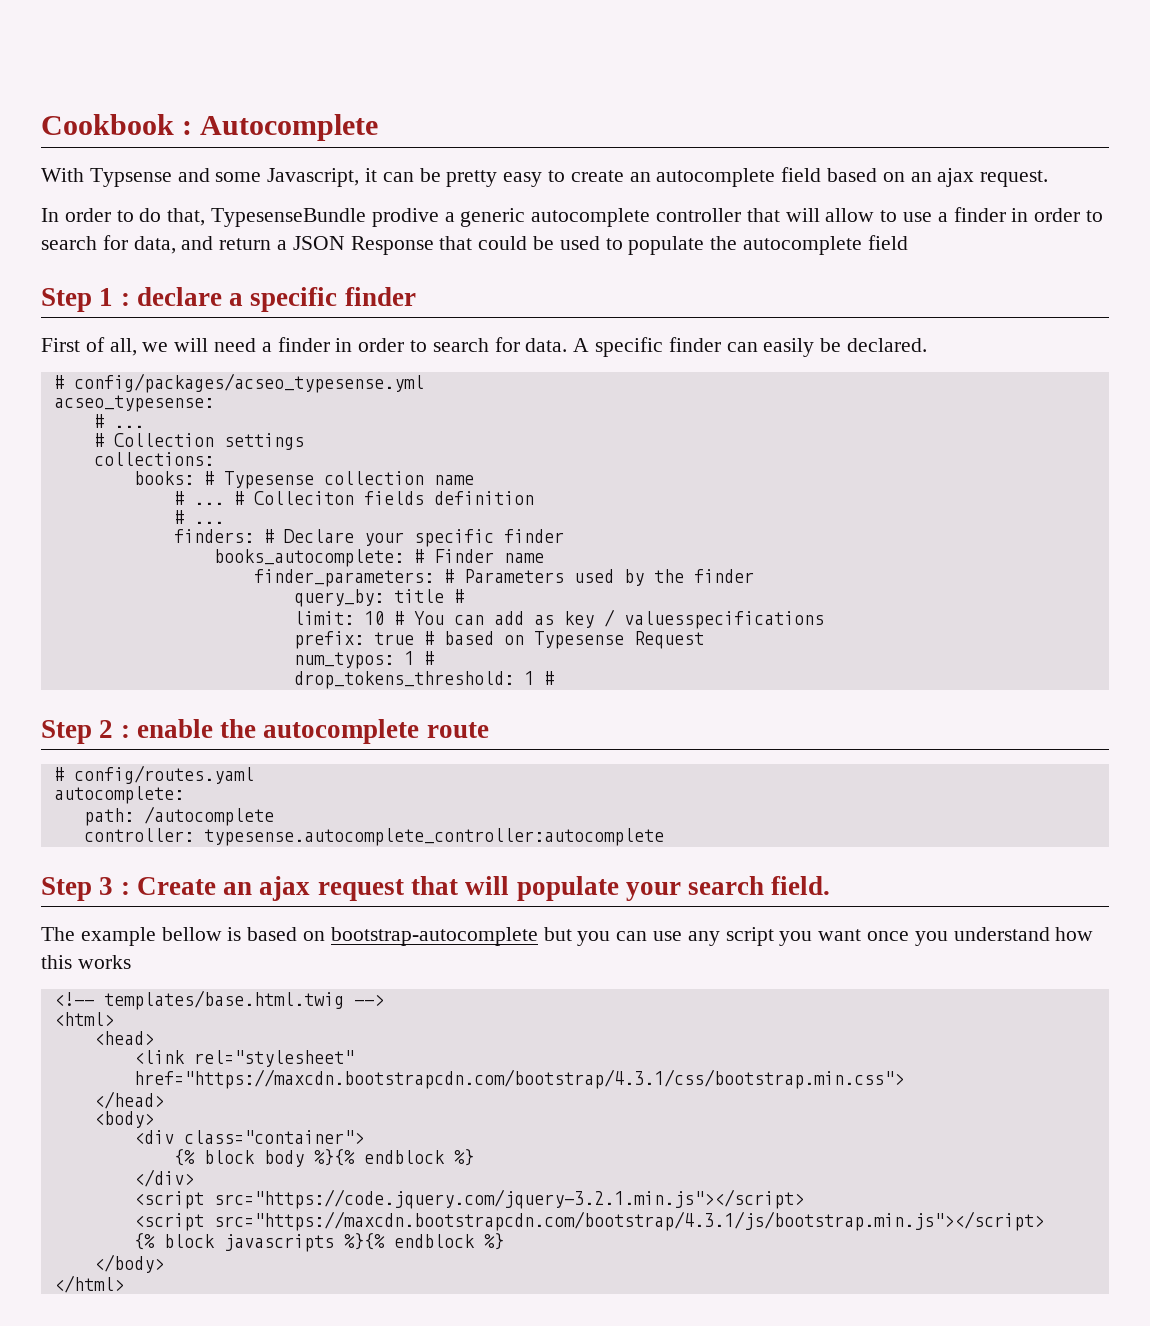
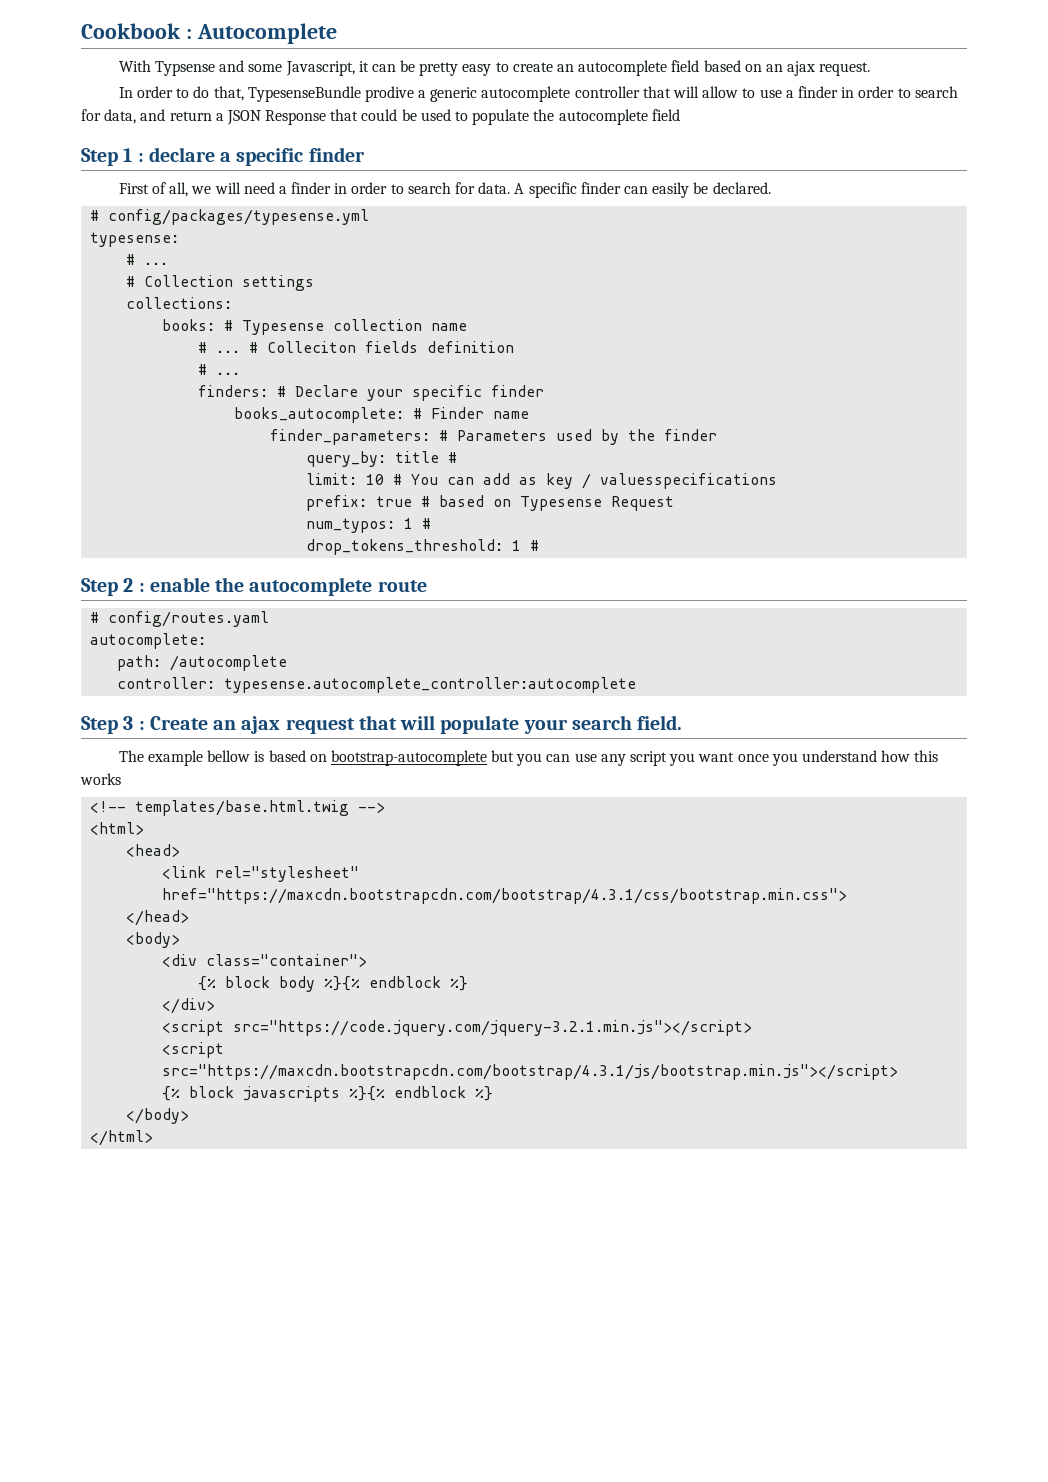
[73,373,424,393] [53,395,214,412] config/packages/acseo_typesense.yml // acseo_typesense: -> [108,209,370,225] [90,232,180,247] config/packages/typesense.yml // typesense:

